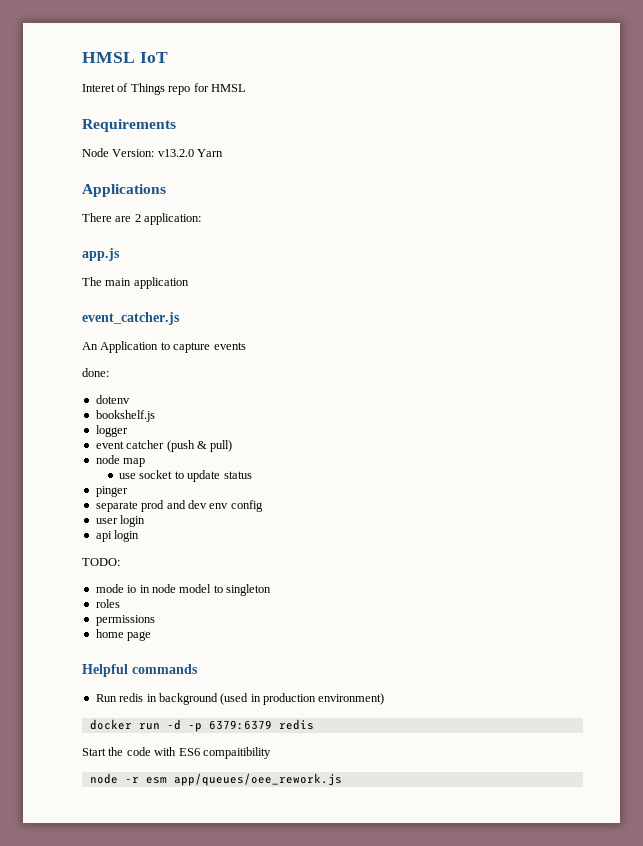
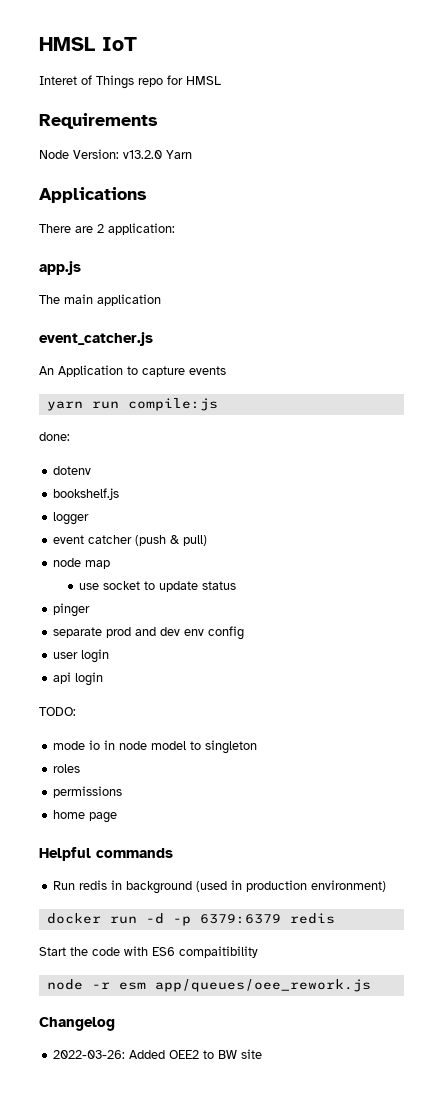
(246, 346) none -> [46,398,218,411] // yarn run compile:js
(342, 779) none -> [39,1017,115,1031] [53,1049,263,1059] // Changelog // 2022-03-26: Added OEE2 to BW site

